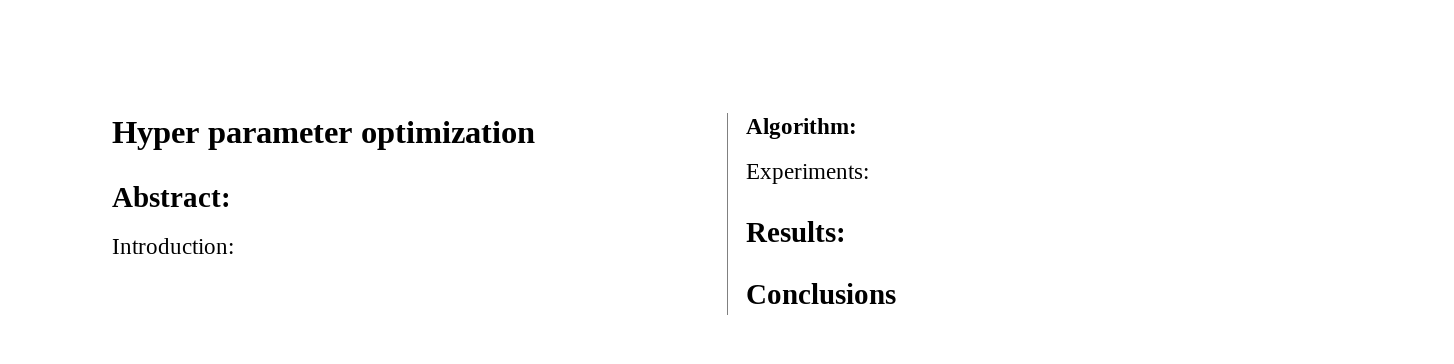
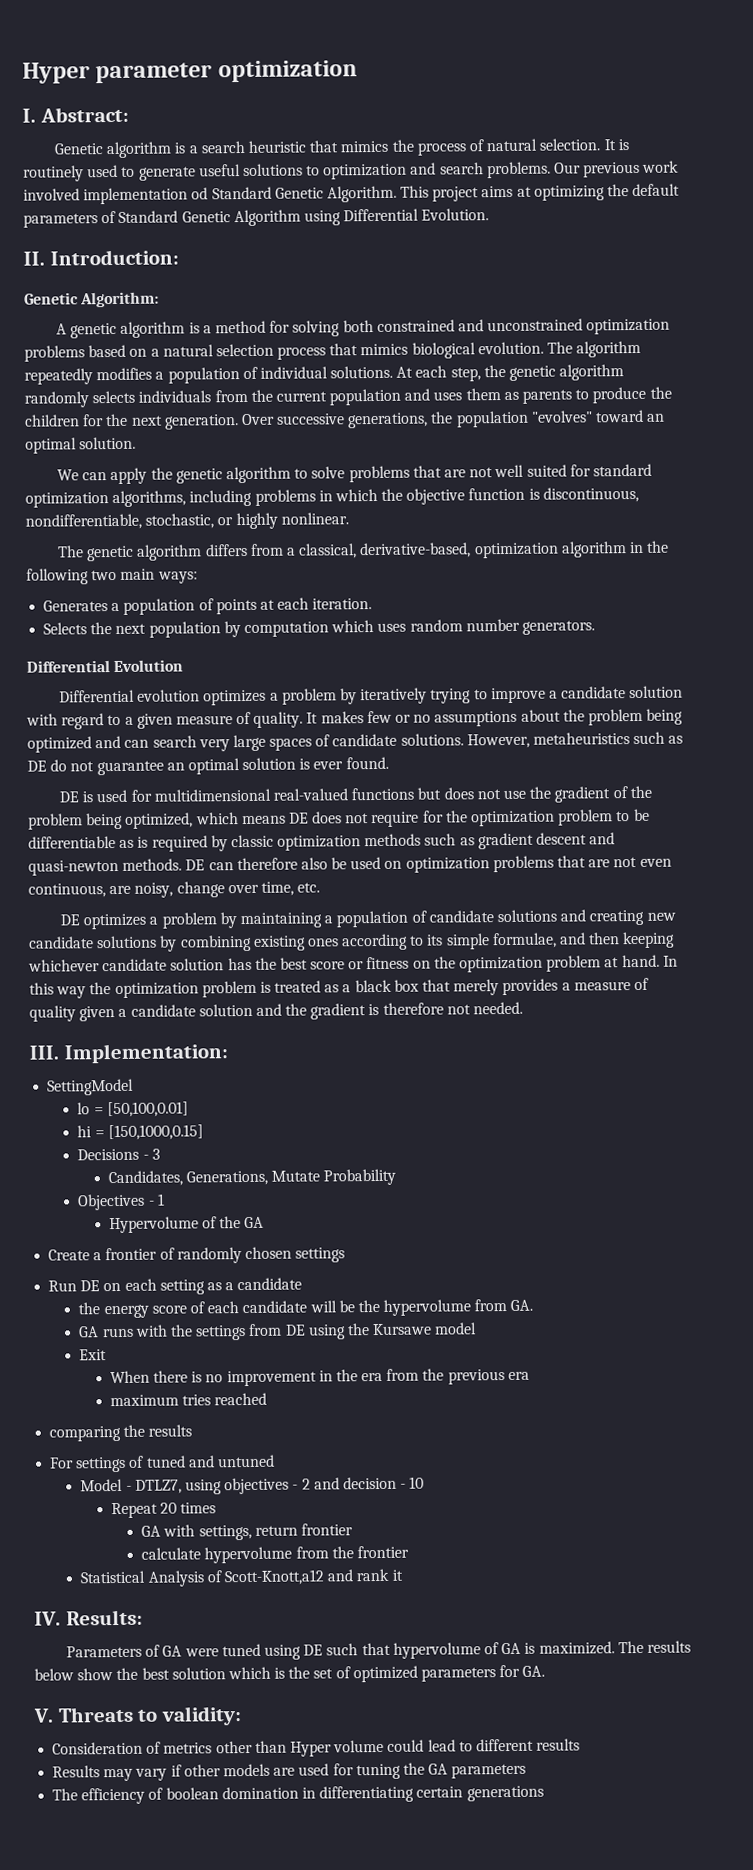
(535, 135) none -> [22,108,36,123] I.
(231, 196) none -> [54,138,629,159] [23,160,680,182] [23,183,681,205] [23,208,490,228] [23,251,45,266] Genetic algorithm is a search heuristic that mimics the process of natural selection. It is routinely used to generate useful solutions to optimization and search problems. Our previous work involved implementation od Standard Genetic Algorithm. This project aims at optimizing the default parameters of Standard Genetic Algorithm using Differential Evolution. // II.
(234, 246) none -> [24,292,79,305] Genetic
[746,164,869,184] [746,221,846,242] [746,283,896,304] Experiments: // Results: // Conclusions -> [56,318,671,339] [24,340,642,362] [24,364,625,385] [24,386,672,408] [24,409,666,430] [25,436,137,454] [57,463,652,485] [25,486,639,508] [25,512,349,530] [57,540,670,562] [26,568,198,585] [43,597,373,615] [43,618,595,638] [26,659,184,673] [59,685,684,706] [26,708,684,730] [27,731,684,753] [27,756,389,776] [59,785,652,803] [28,808,650,830] [28,832,616,852] [28,855,672,876] [28,881,321,898] [60,909,676,930] [29,931,676,952] [28,954,678,973] [29,977,649,999] [29,1001,524,1022] [29,1043,228,1064] [47,1078,135,1096] [77,1101,189,1118] [77,1124,204,1141] [77,1148,160,1161] [107,1168,397,1187] [77,1193,165,1211] [108,1216,265,1234] [48,1246,346,1264] [48,1277,303,1295] [78,1299,534,1319] [78,1322,478,1341] [79,1349,108,1361] [109,1368,530,1387] [109,1392,268,1407] [49,1424,193,1442] [50,1454,275,1473] [80,1476,425,1495] [110,1502,217,1519] [141,1523,353,1541] [141,1545,409,1564] [80,1568,403,1587] [34,1609,143,1626] [66,1640,691,1660] [34,1664,546,1683] [33,1706,243,1726] [52,1738,581,1757] [52,1762,527,1782] [52,1785,544,1805] A genetic algorithm is a method for solving both constrained and unconstrained optimization problems based on a natural selection process that mimics biological evolution. The algorithm repeatedly modifies a population of individual solutions. At each step, the genetic algorithm randomly selects individuals from the current population and uses them as parents to produce the children for the next generation. Over successive generations, the population "evolves" toward an optimal solution. // We can apply the genetic algorithm to solve problems that are not well suited for standard optimization algorithms, including problems in which the objective function is discontinuous, nondifferentiable, stochastic, or highly nonlinear. // The genetic algorithm differs from a classical, derivative-based, optimization algorithm in the following two main ways: // Generates a population of points at each iteration. // Selects the next population by computation which uses random number generators. // Differential Evolution // Differential evolution optimizes a problem by iteratively trying to improve a candidate solution with regard to a given measure of quality. It makes few or no assumptions about the problem being optimized and can search very large spaces of candidate solutions. However, metaheuristics such as DE do not guarantee an optimal solution is ever found. // DE is used for multidimensional real-valued functions but does not use the gradient of the problem being optimized, which means DE does not require for the optimization problem to be differentiable as is required by classic optimization methods such as gradient descent and quasi-newton methods. DE can therefore also be used on optimization problems that are not even continuous, are noisy, change over time, etc. // DE optimizes a problem by maintaining a population of candidate solutions and creating new candidate solutions by combining existing ones according to its simple formulae, and then keeping whichever candidate solution has the best score or fitness on the optimization problem at hand. In this way the optimization problem is treated as a black box that merely provides a measure of quality given a candidate solution and the gradient is therefore not needed. // III. Implementation: // SettingModel // lo = [50,100,0.01] // hi = [150,1000,0.15] // Decisions - 3 // Candidates, Generations, Mutate Probability // Objectives - 1 // Hypervolume of the GA // Create a frontier of randomly chosen settings // Run DE on each setting as a candidate // the energy score of each candidate will be the hypervolume from GA. // GA runs with the settings from DE using the Kursawe model // Exit // When there is no improvement in the era from the previous era // maximum tries reached // comparing the results // For settings of tuned and untuned // Model - DTLZ7, using objectives - 2 and decision - 10 // Repeat 20 times // GA with settings, return frontier // calculate hypervolume from the frontier // Statistical Analysis of Scott-Knott,a12 and rank it // IV. Results: // Parameters of GA were tuned using DE such that hypervolume of GA is maximized. The results below show the best solution which is the set of optimized parameters for GA. // V. Threats to validity: // Consideration of metrics other than Hyper volume could lead to different results // Results may vary if other models are used for tuning the GA parameters // The efficiency of boolean domination in differentiating certain generations

